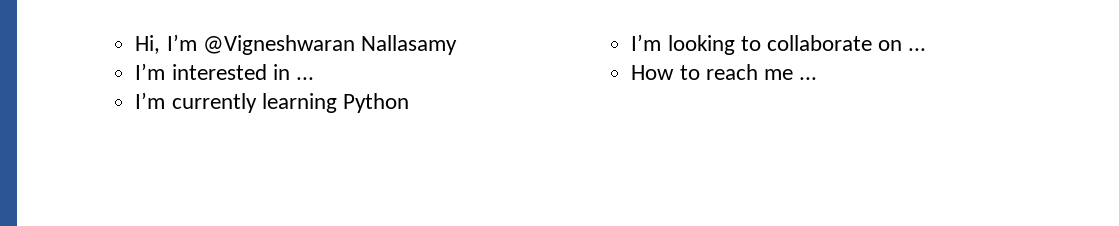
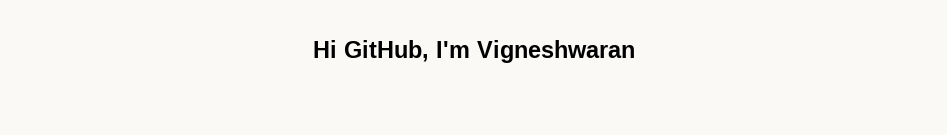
[135,34,457,55] [135,63,314,80] [135,92,409,113] [631,34,927,55] [631,64,818,80] Hi, I’m @Vigneshwaran Nallasamy // I’m interested in ... // I’m currently learning Python // I’m looking to collaborate on ... // How to reach me ... -> [312,40,635,63] Hi GitHub, I'm Vigneshwaran

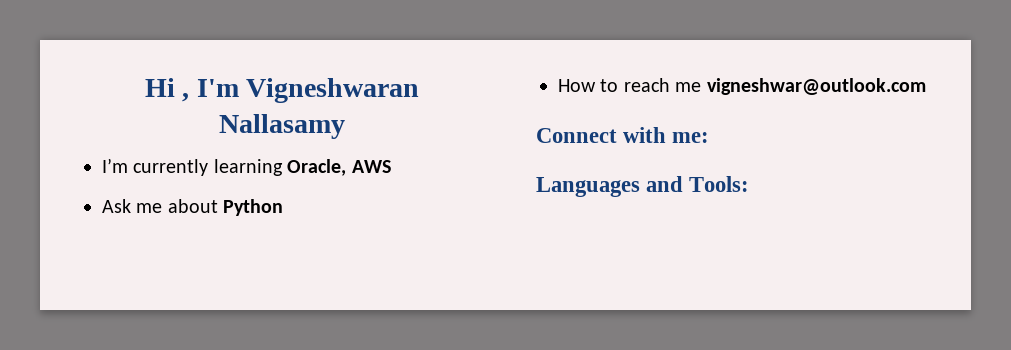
[343,40,429,62] GitHub, -> [182,93,190,102] ,
(635, 51) none -> [219,114,345,139] [102,158,391,176] [102,199,284,216] [558,78,926,95] [536,127,710,143] [536,176,750,197] Nallasamy // I’m currently learning Oracle, AWS // Ask me about Python // How to reach me vigneshwar@outlook.com // Connect with me: // Languages and Tools:

